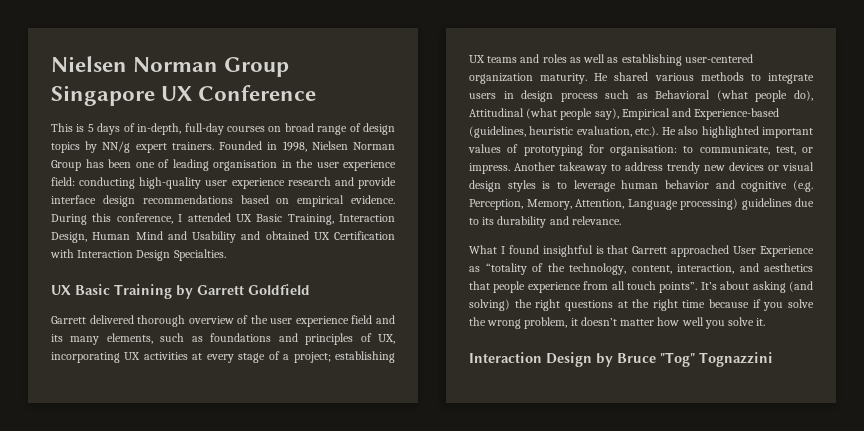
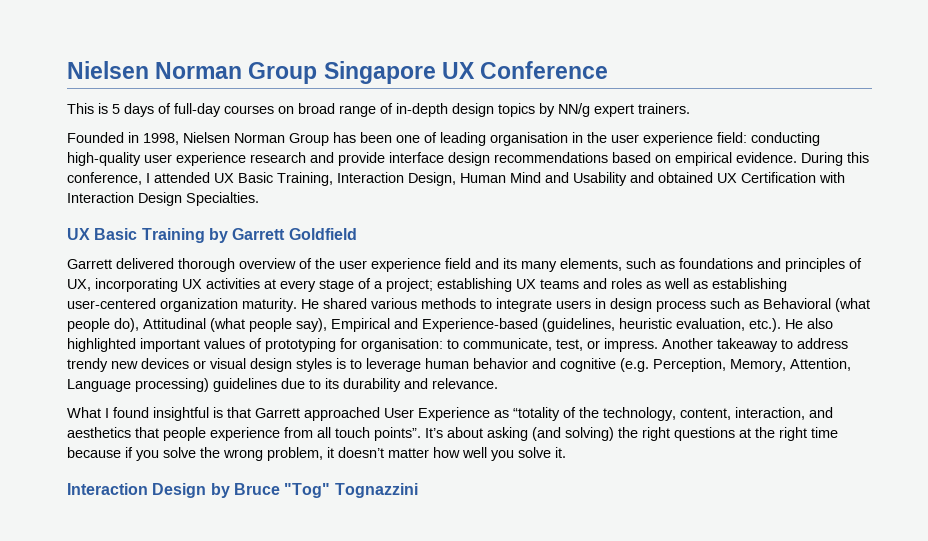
[137,123,182,135] in-depth, -> (171, 108) none
(361, 127) none -> [396,103,448,117] in-depth
(214, 146) none -> (690, 108) //

